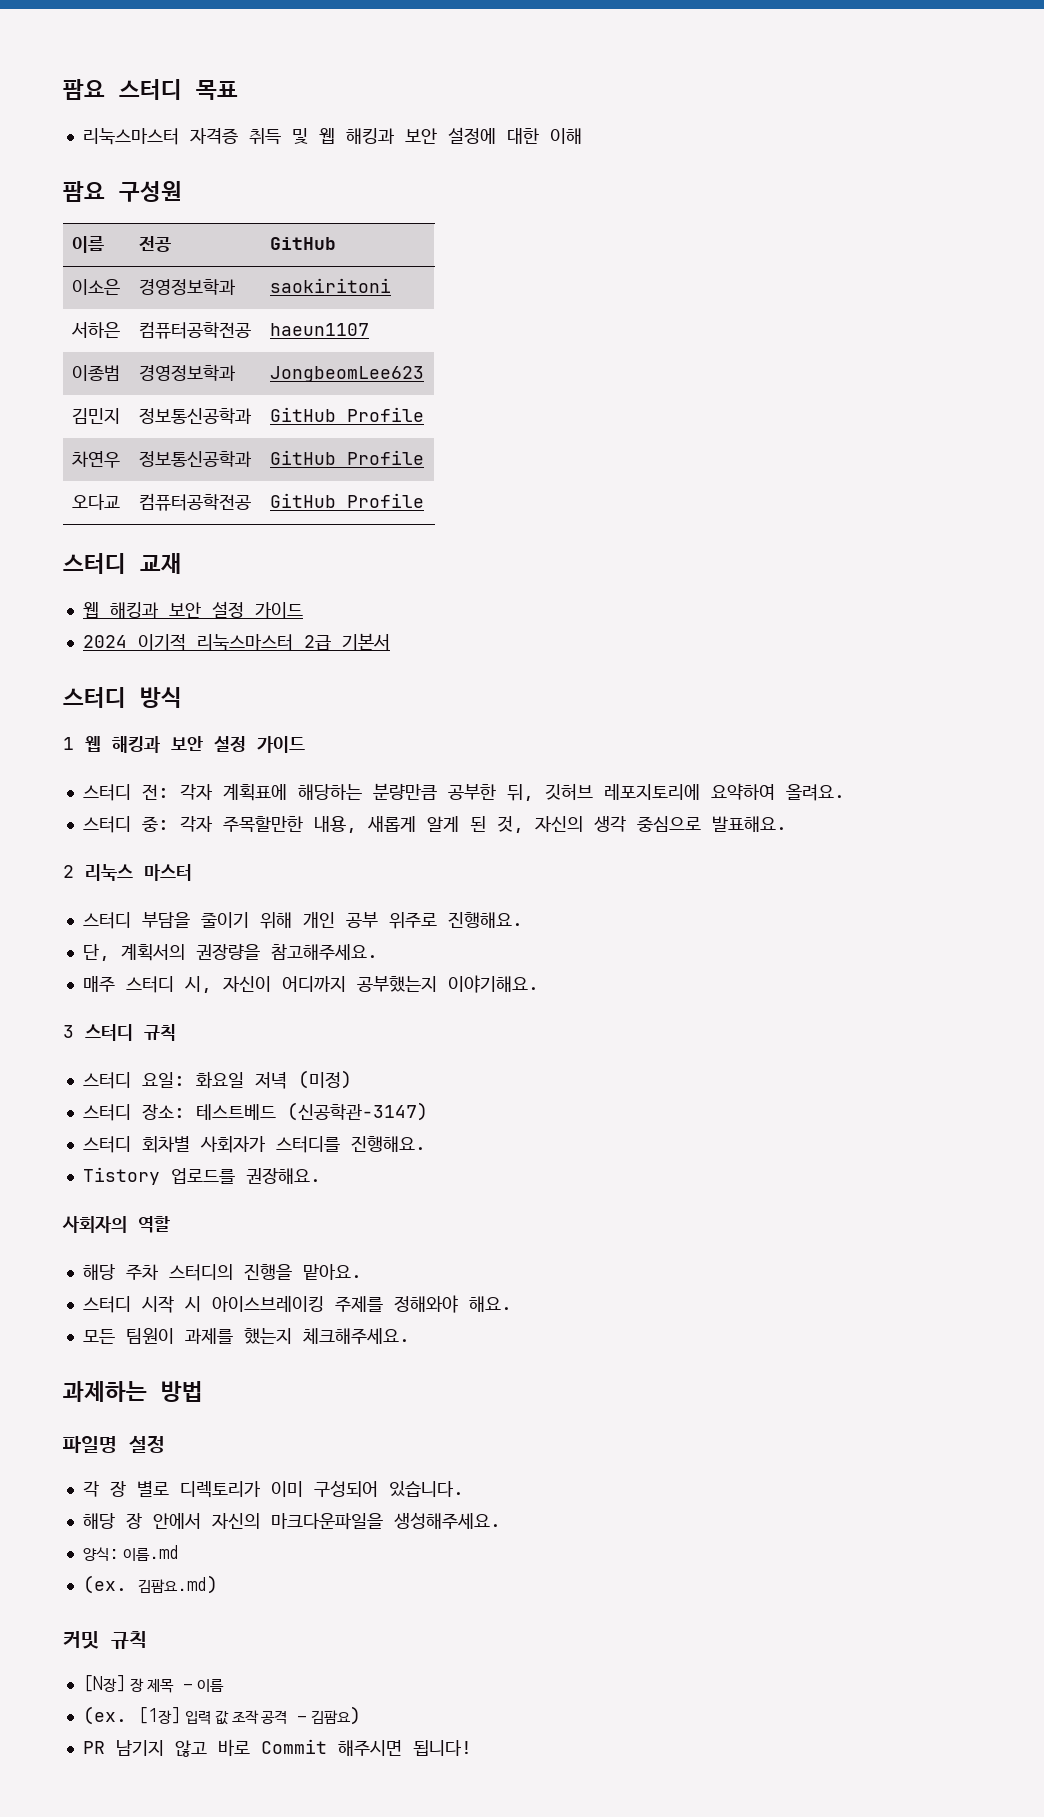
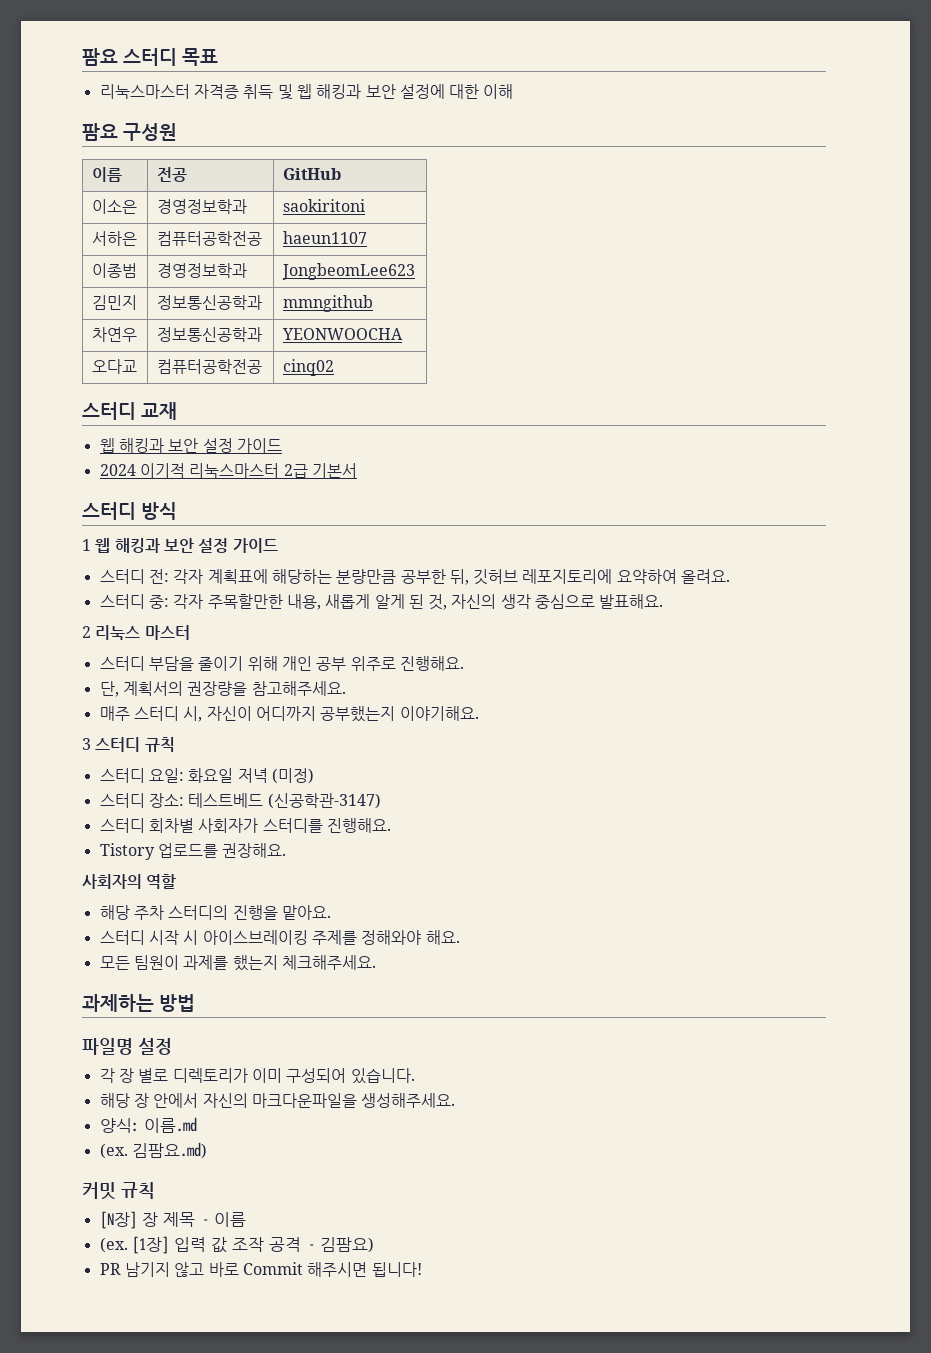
[270,407,425,422] GitHub Profile -> [282,295,373,312] mmngithub
[270,450,425,465] GitHub Profile -> [281,328,403,340] YEONWOOCHA
[270,493,425,508] GitHub Profile -> [282,359,334,376] cinq02

